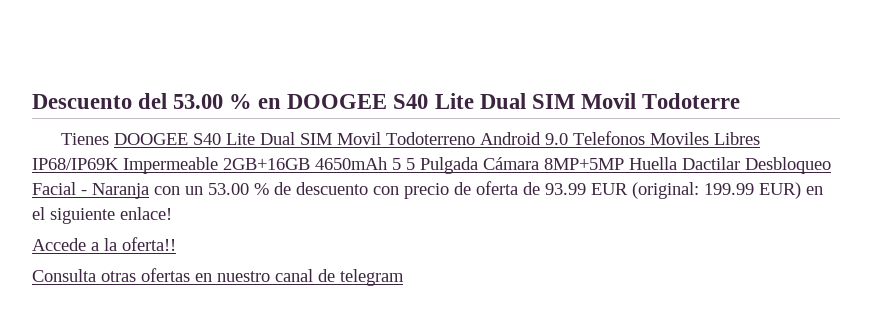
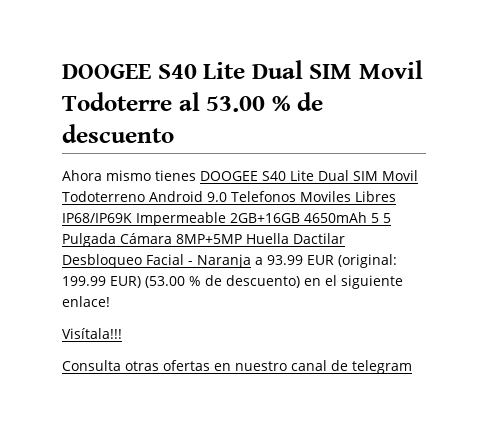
[32,93,282,109] Descuento del 53.00 % en -> (62, 71) none
[60,133,109,145] // Tienes -> [178,92,324,112] [62,124,174,143] [62,170,196,181] al 53.00 % de descuento // Ahora mismo tienes
[154,181,540,199] con un 53.00 % de descuento con precio de oferta de -> [255,257,263,265] a
(801, 190) none -> [145,275,300,288] (53.00 % de descuento)
[32,237,176,251] Accede a la oferta!! -> [62,328,122,339] Visítala!!!

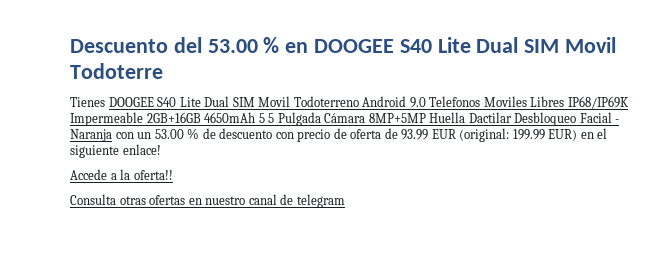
(62, 71) none -> [70,37,309,53] Descuento del 53.00 % en
[178,92,324,112] [62,124,174,143] [62,170,196,181] al 53.00 % de descuento // Ahora mismo tienes -> [70,97,105,107] // Tienes
[255,257,263,265] a -> [115,128,398,142] con un 53.00 % de descuento con precio de oferta de
[145,275,300,288] (53.00 % de descuento) -> (578, 135) none
[62,328,122,339] Visítala!!! -> [70,169,173,180] Accede a la oferta!!

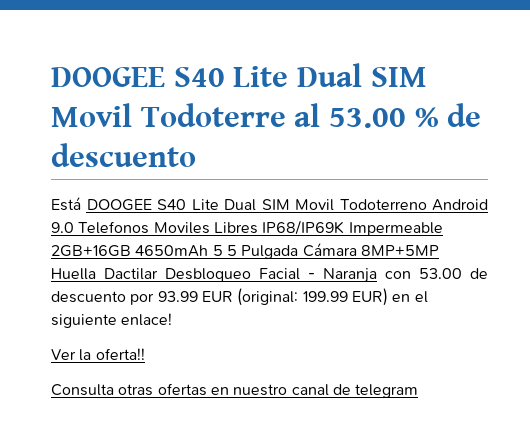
[70,37,309,53] Descuento del 53.00 % en -> (51, 77) none
[70,97,105,107] // Tienes -> [294,103,482,128] [51,143,196,167] [51,197,81,211] al 53.00 % de descuento // Está
[137,128,398,142] un 53.00 % de descuento con precio de oferta de -> [419,268,488,279] [51,291,155,305] 53.00 de descuento por
[70,169,117,180] Accede a -> [51,349,76,360] Ver

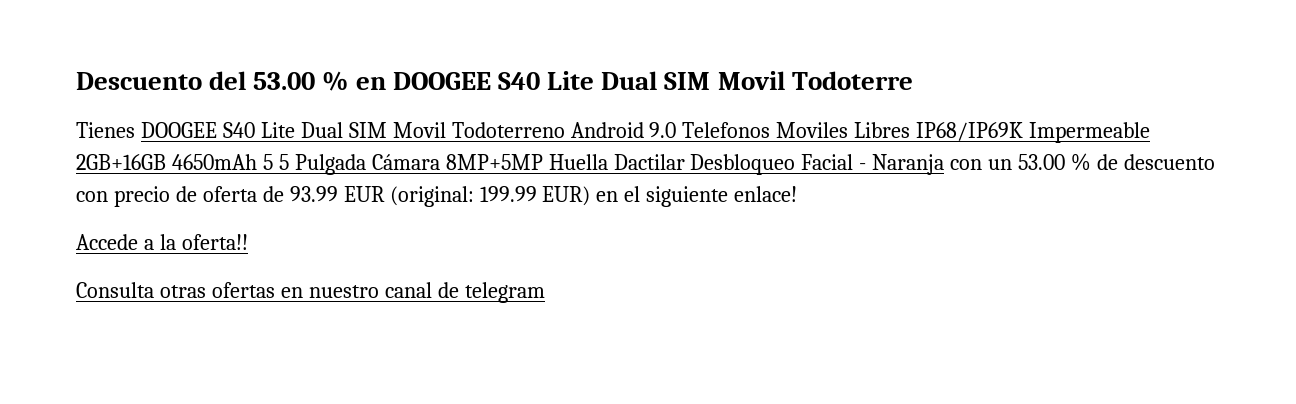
(51, 77) none -> [76,71,386,91] Descuento del 53.00 % en
[294,103,482,128] [51,143,196,167] [51,197,81,211] al 53.00 % de descuento // Está -> [76,122,135,138] // Tienes
[419,268,488,279] [51,291,155,305] 53.00 de descuento por -> [988,153,1215,171] [76,186,284,207] un 53.00 % de descuento con precio de oferta de
[51,349,76,360] Ver -> [76,234,154,250] Accede a

